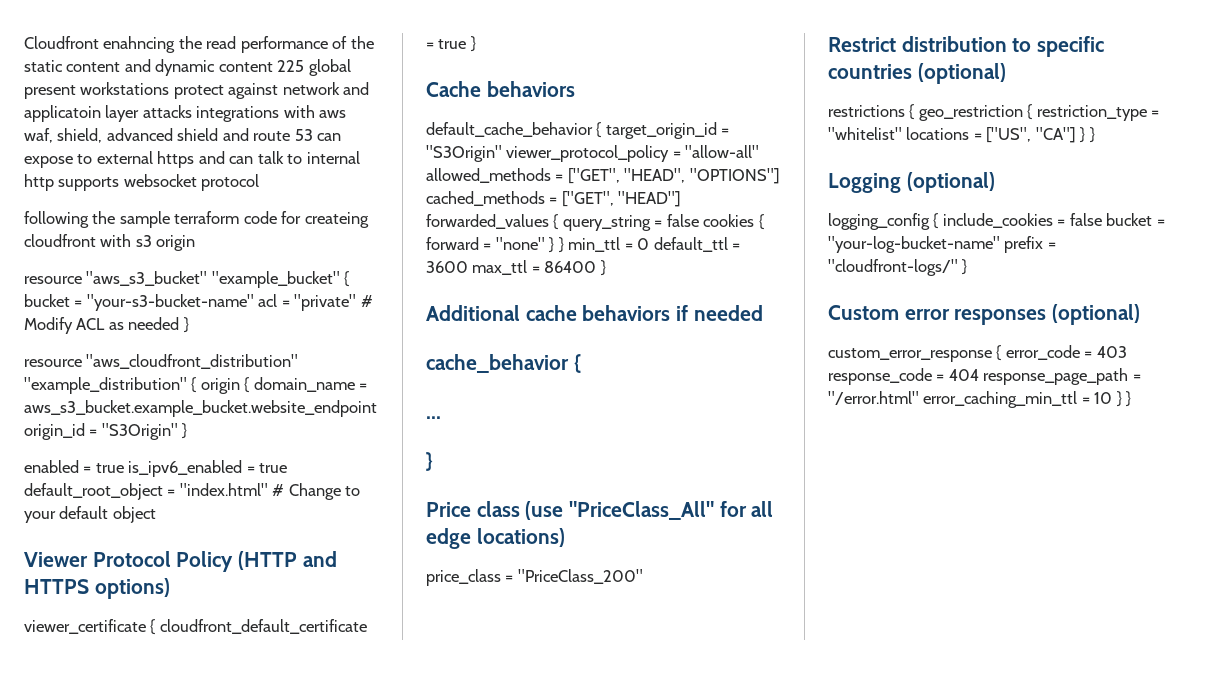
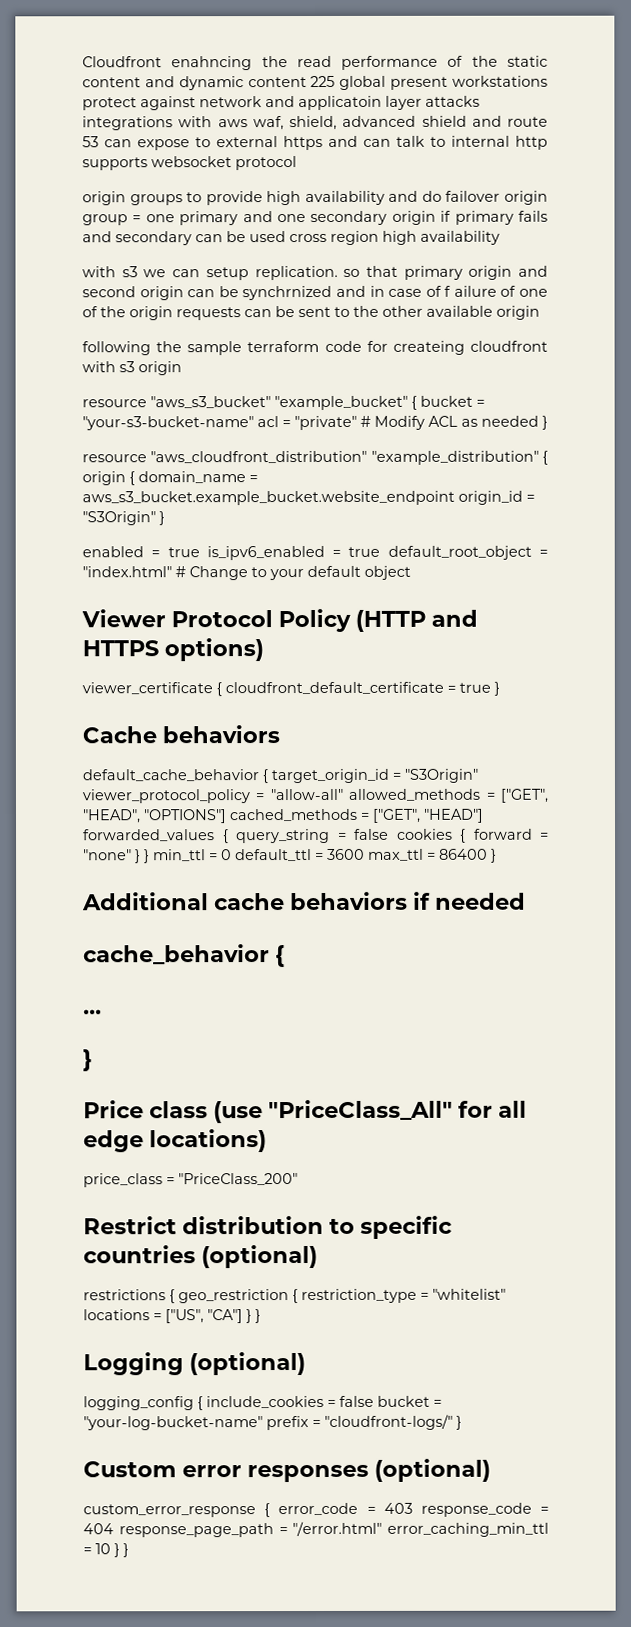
(260, 182) none -> [82,190,548,206] [82,210,548,226] [82,230,500,246] [82,265,548,281] [82,285,548,301] [82,305,540,321] // origin groups to provide high availability and do failover origin group = one primary and one secondary origin if primary fails and secondary can be used cross region high availability // with s3 we can setup replication. so that primary origin and second origin can be synchrnized and in case of f ailure of one of the origin requests can be sent to the other available origin

